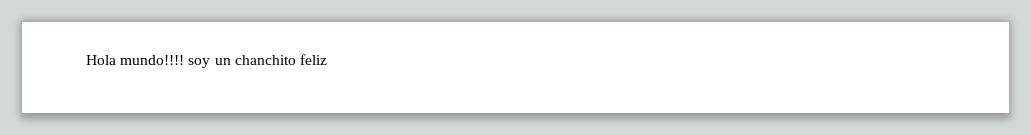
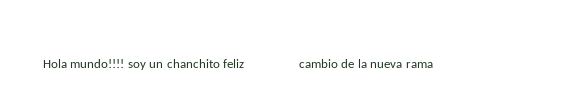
(327, 59) none -> [299,59,433,68] cambio de la nueva rama

